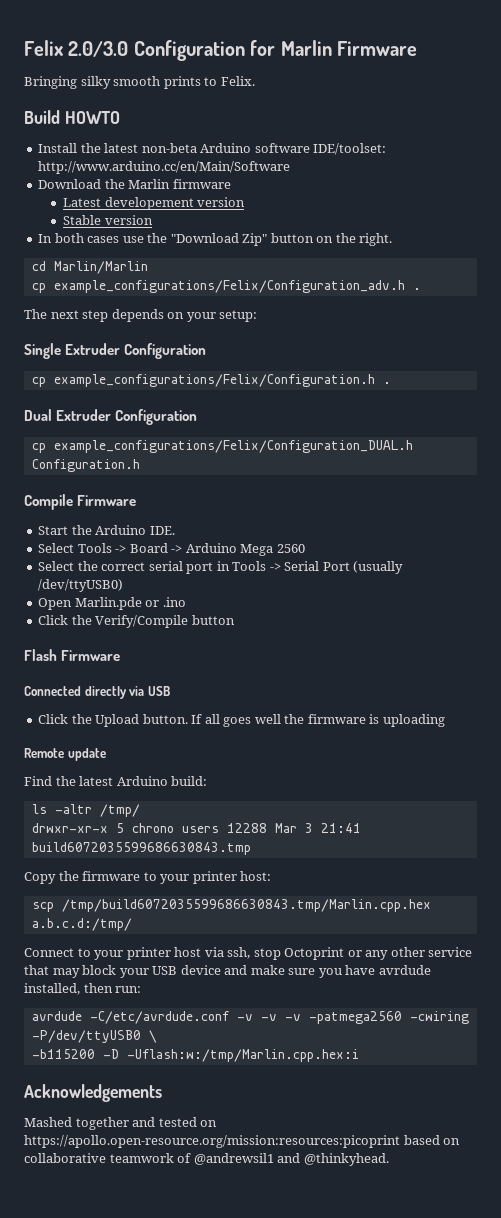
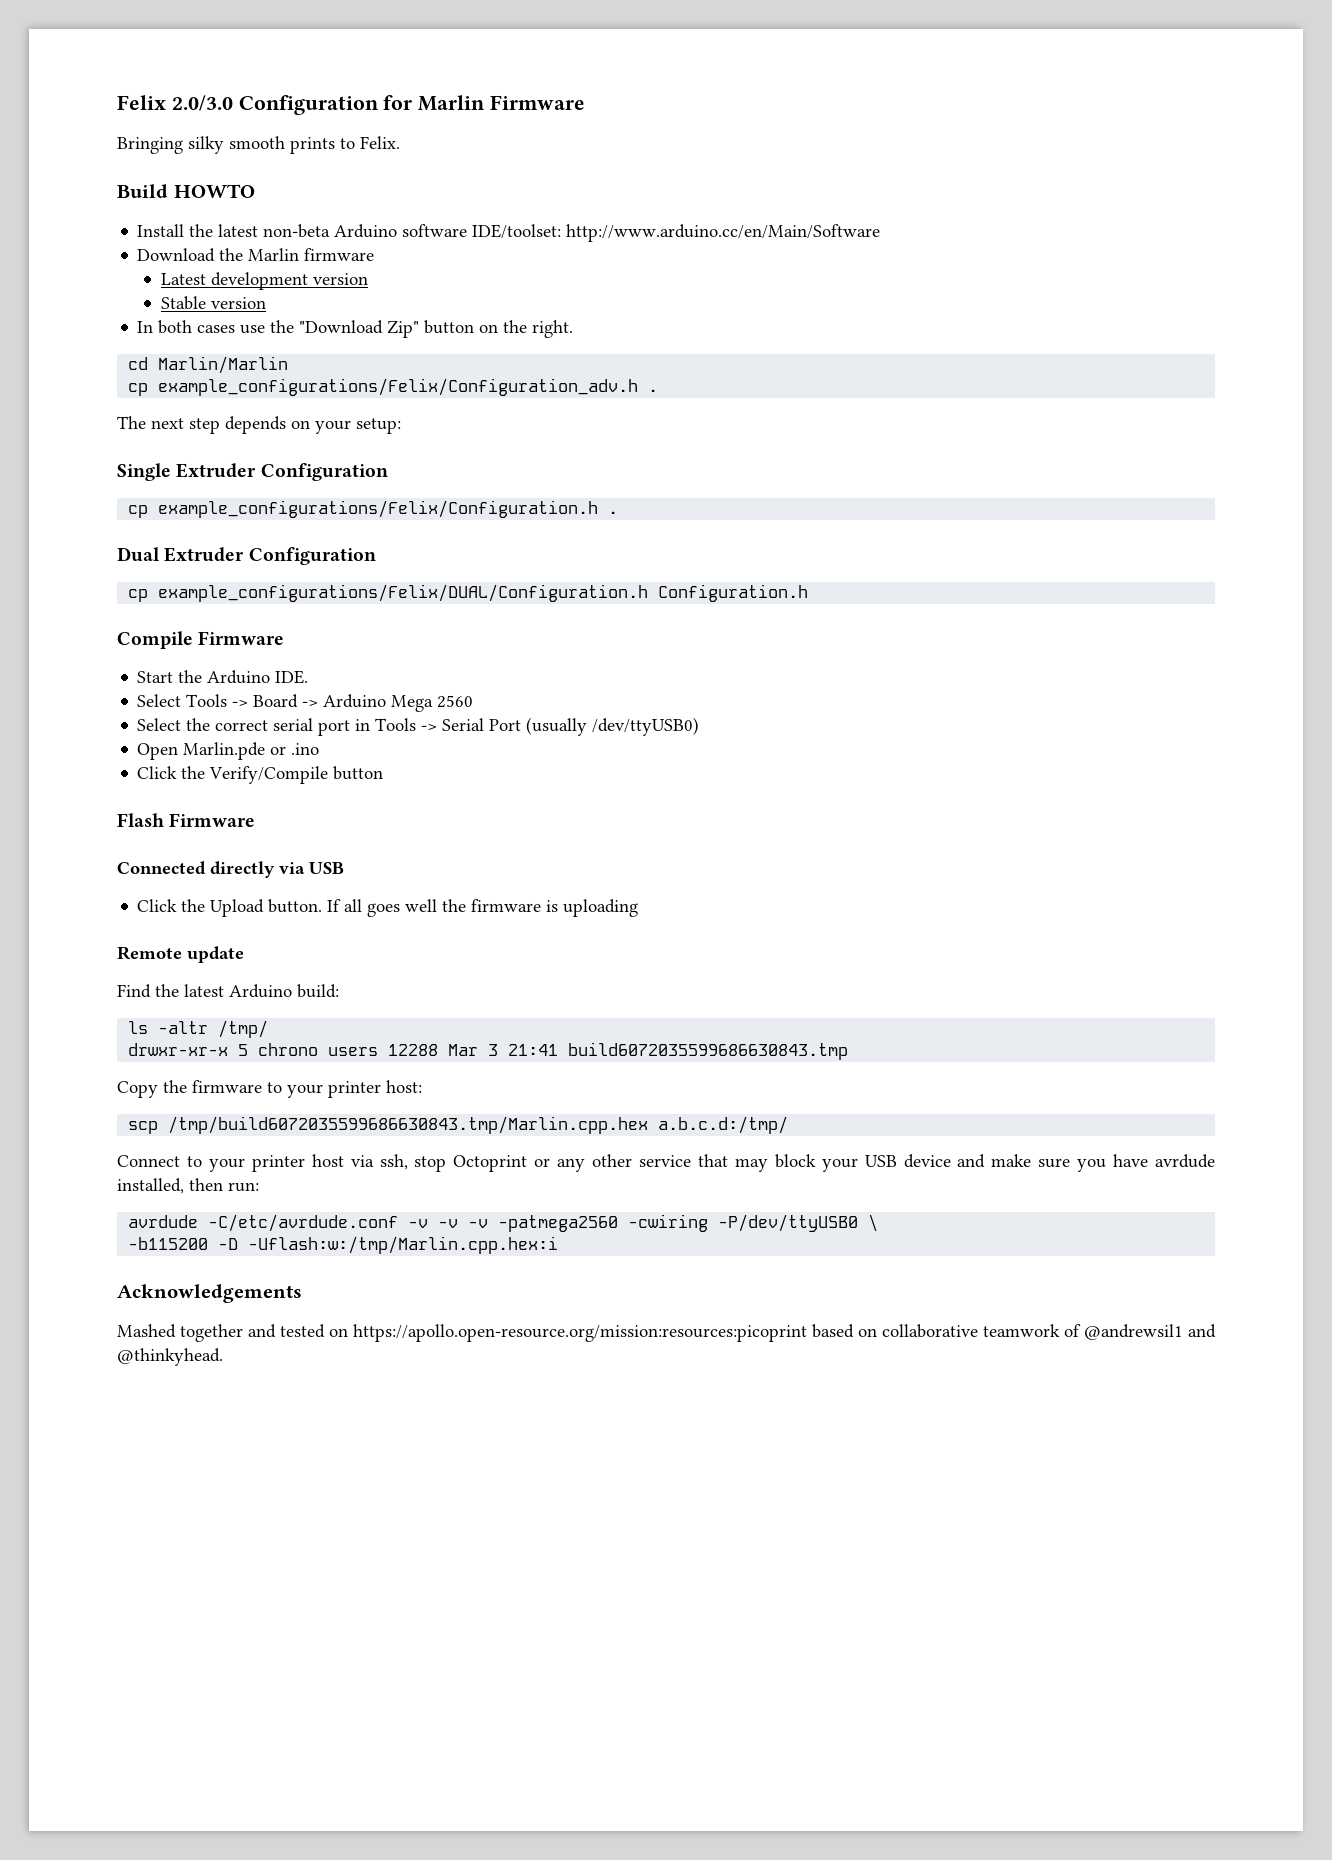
[104,197,194,210] developement -> [210,272,308,290] development
[53,440,413,453] example_configurations/Felix/Configuration_DUAL.h -> [158,584,649,602] example_configurations/Felix/DUAL/Configuration.h

